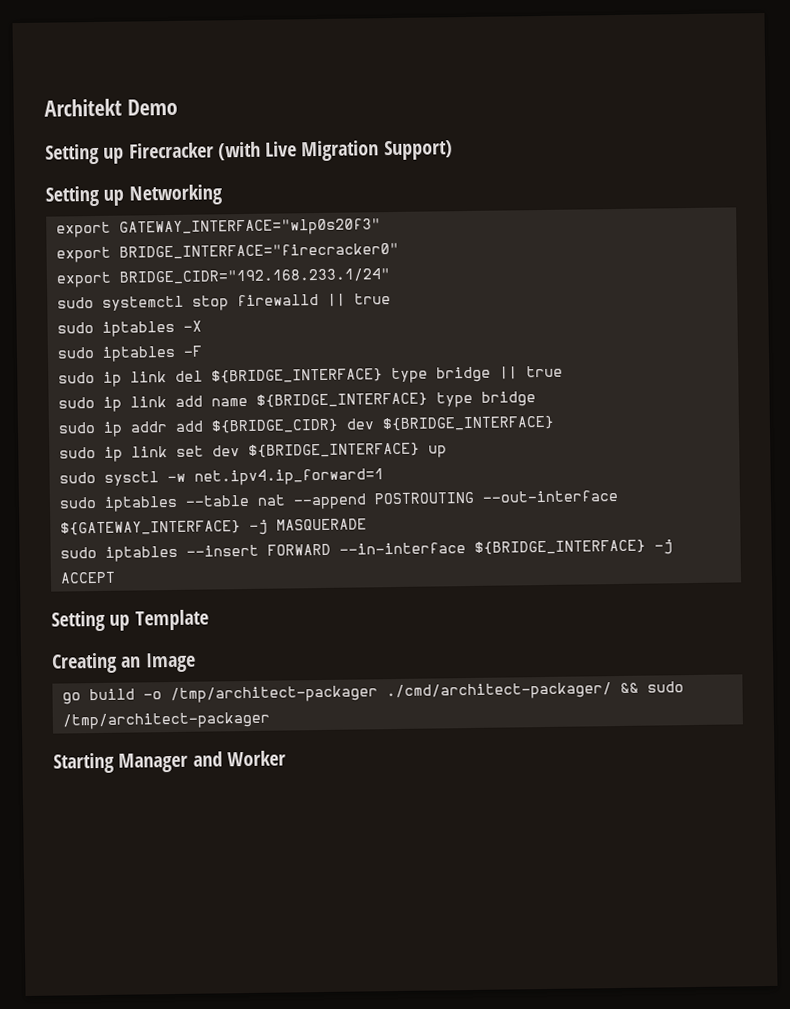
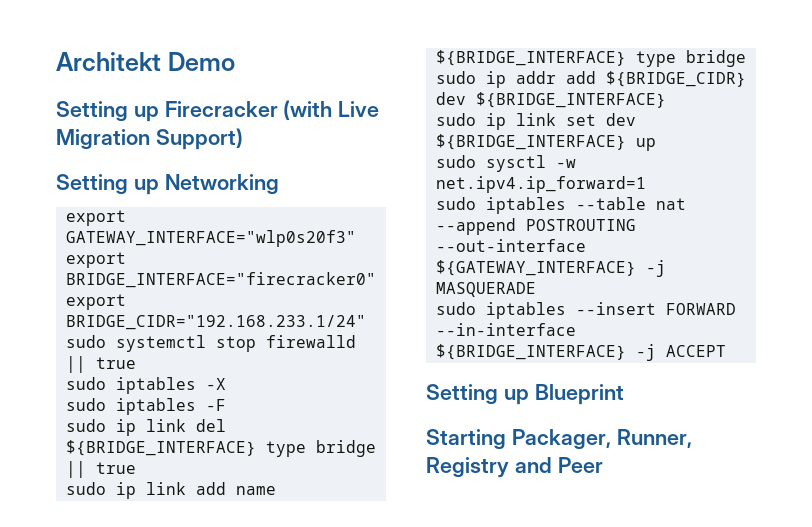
[134,609,209,631] [51,652,196,674] [62,681,685,705] [62,711,271,730] [53,750,286,774] Template // Creating an Image // go build -o /tmp/architect-packager ./cmd/architect-packager/ && sudo /tmp/architect-packager // Starting Manager and Worker -> [534,384,624,405] [426,429,692,450] [426,457,603,478] Blueprint // Starting Packager, Runner, Registry and Peer

